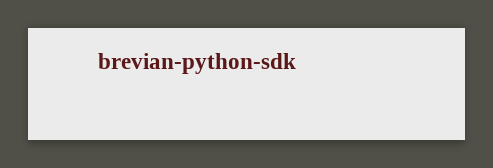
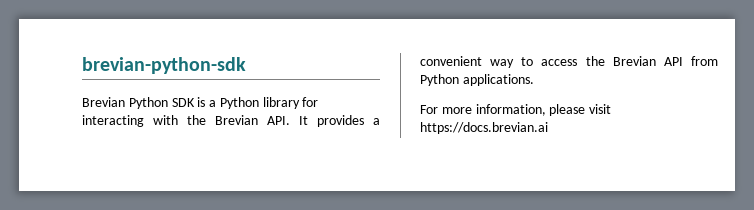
(296, 63) none -> [82,97,319,109] [82,115,380,127] [420,56,718,68] [420,74,534,86] [420,104,612,116] [420,122,548,134] // Brevian Python SDK is a Python library for interacting with the Brevian API. It provides a convenient way to access the Brevian API from Python applications. // For more information, please visit https://docs.brevian.ai

